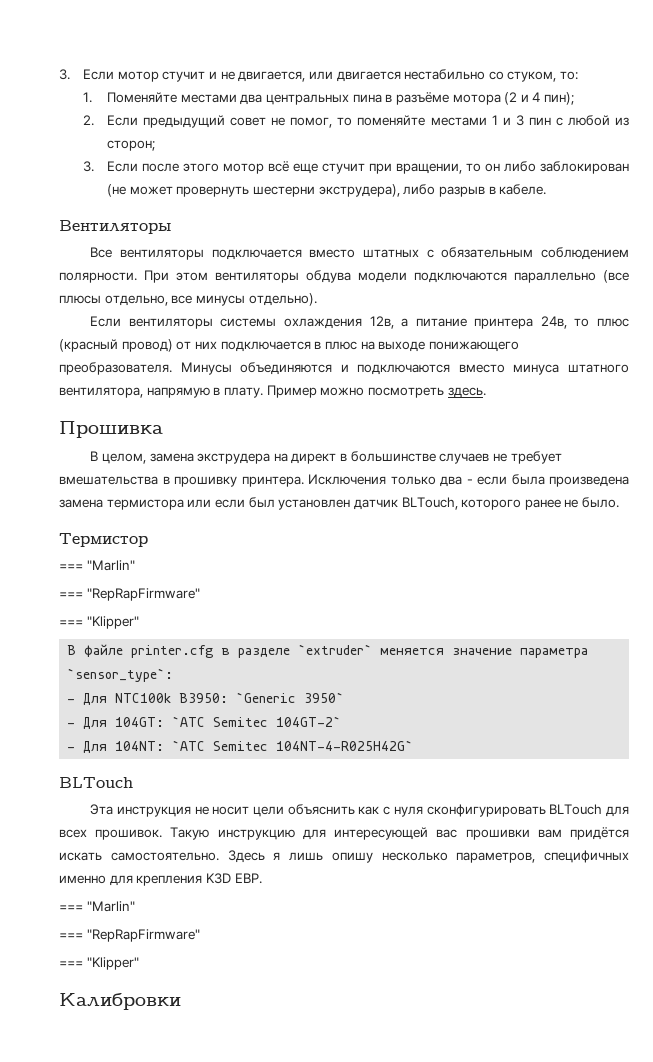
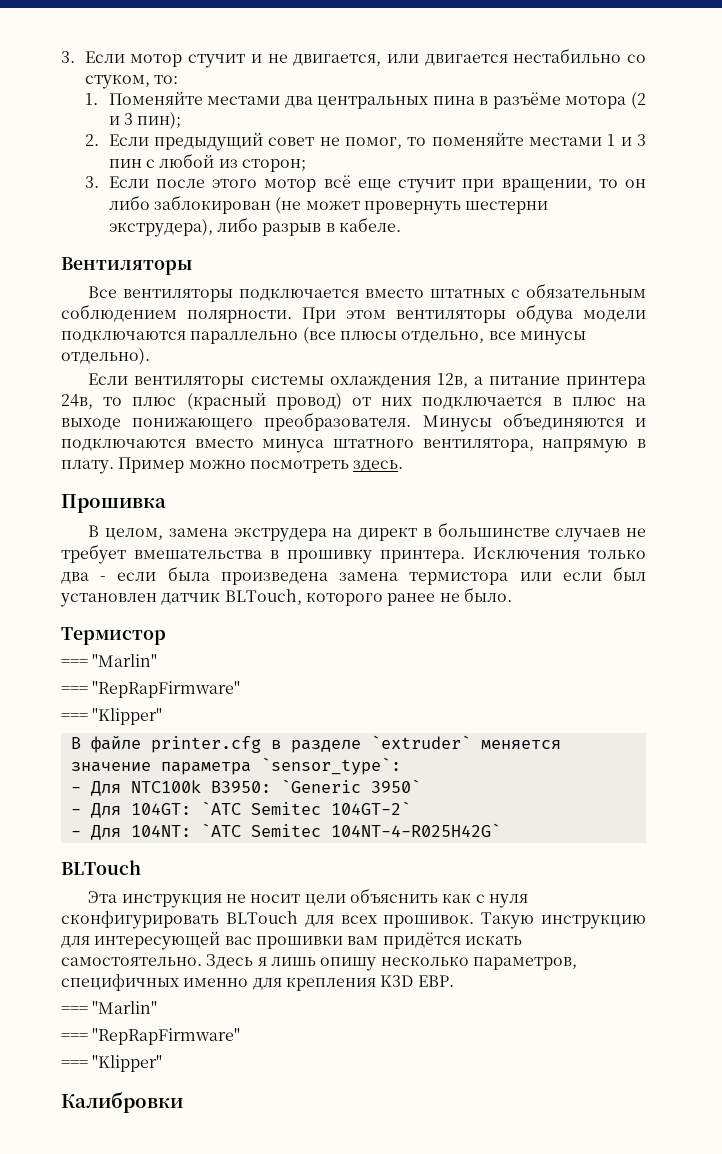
[532,92,541,102] 4 -> [123,113,133,125] 3

